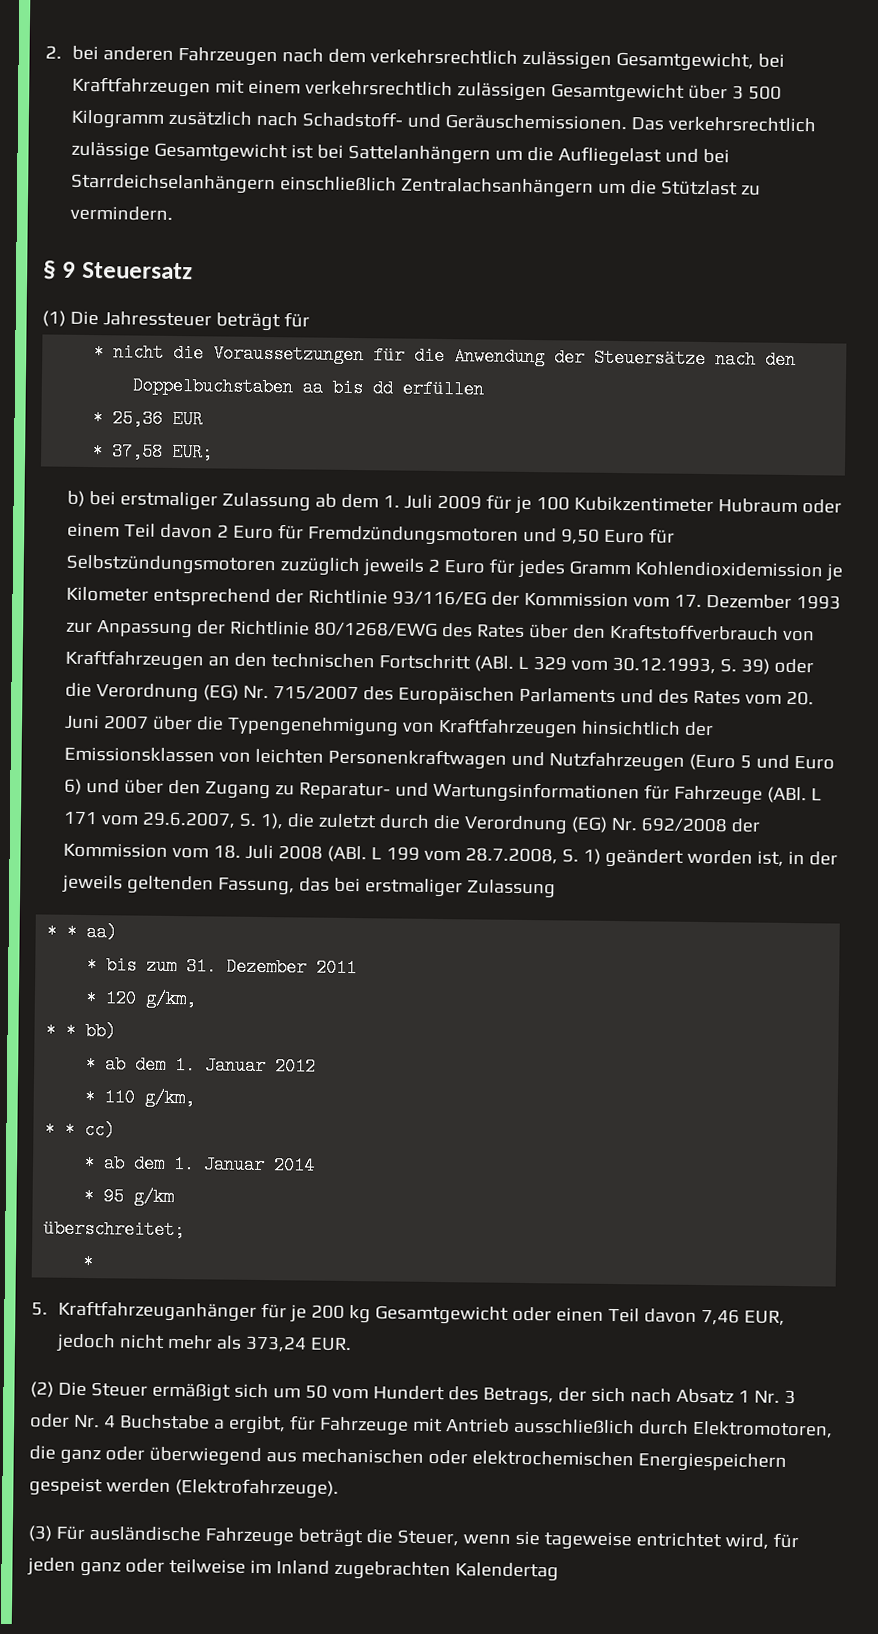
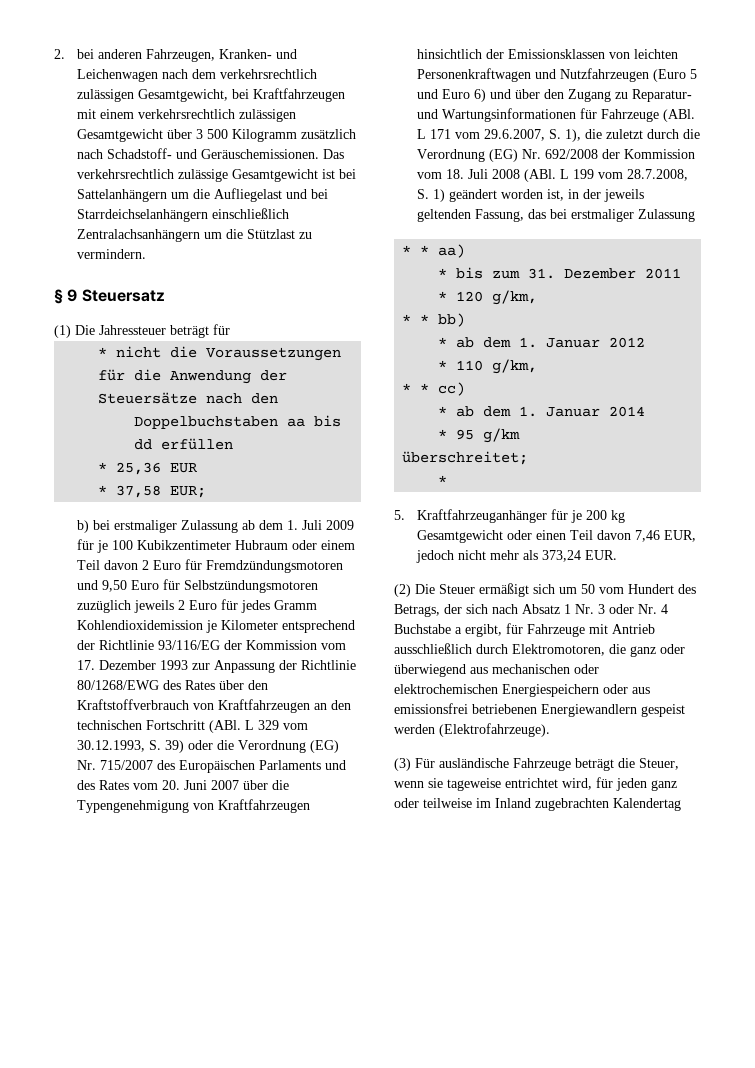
[178,46,279,67] Fahrzeugen -> [146,49,298,62] [77,69,159,82] Fahrzeugen, Kranken- und Leichenwagen
(787, 1462) none -> [603,684,650,694] [394,703,637,717] oder aus emissionsfrei betriebenen Energiewandlern

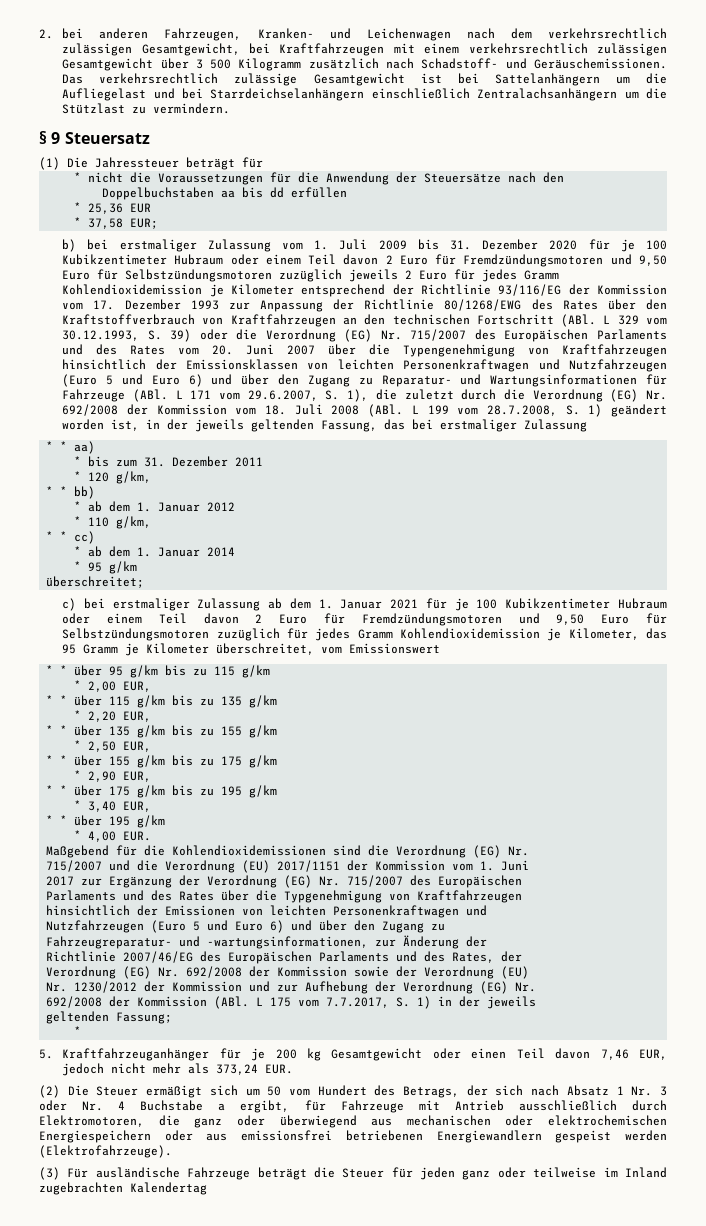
[242,520,284,530] ab dem -> [281,242,303,250] vom
(355, 525) none -> [417,239,578,250] bis 31. Dezember 2020
(529, 458) none -> [62,598,668,611] [62,613,667,626] [62,628,668,641] [62,643,441,656] [46,665,271,678] [74,680,152,692] [46,695,278,708] [74,710,152,722] [46,725,278,738] [74,740,152,752] [46,755,278,768] [74,770,152,782] [46,785,278,798] [74,800,152,812] [46,815,166,828] [74,830,152,842] [46,845,530,858] [46,860,530,873] [46,875,523,888] [46,890,523,903] [46,905,488,918] [46,920,446,933] [46,935,488,949] [46,951,523,964] [46,966,530,979] [46,981,537,994] [46,996,537,1009] [46,1011,173,1024] // c) bei erstmaliger Zulassung ab dem 1. Januar 2021 für je 100 Kubikzentimeter Hubraum oder einem Teil davon 2 Euro für Fremdzündungsmotoren und 9,50 Euro für Selbstzündungsmotoren zuzüglich für jedes Gramm Kohlendioxidemission je Kilometer, das 95 Gramm je Kilometer überschreitet, vom Emissionswert // * * über 95 g/km bis zu 115 g/km // * 2,00 EUR, // * * über 115 g/km bis zu 135 g/km // * 2,20 EUR, // * * über 135 g/km bis zu 155 g/km // * 2,50 EUR, // * * über 155 g/km bis zu 175 g/km // * 2,90 EUR, // * * über 175 g/km bis zu 195 g/km // * 3,40 EUR, // * * über 195 g/km // * 4,00 EUR. // Maßgebend für die Kohlendioxidemissionen sind die Verordnung (EG) Nr. // 715/2007 und die Verordnung (EU) 2017/1151 der Kommission vom 1. Juni // 2017 zur Ergänzung der Verordnung (EG) Nr. 715/2007 des Europäischen // Parlaments und des Rates über die Typgenehmigung von Kraftfahrzeugen // hinsichtlich der Emissionen von leichten Personenkraftwagen und // Nutzfahrzeugen (Euro 5 und Euro 6) und über den Zugang zu // Fahrzeugreparatur- und -wartungsinformationen, zur Änderung der // Richtlinie 2007/46/EG des Europäischen Parlaments und des Rates, der // Verordnung (EG) Nr. 692/2008 der Kommission sowie der Verordnung (EU) // Nr. 1230/2012 der Kommission und zur Aufhebung der Verordnung (EG) Nr. // 692/2008 der Kommission (ABl. L 175 vom 7.7.2017, S. 1) in der jeweils // geltenden Fassung;
[639,758,679,770] [394,778,592,791] Steuer, wenn sie tageweise entrichtet wird, -> [342,1168,385,1178] Steuer

